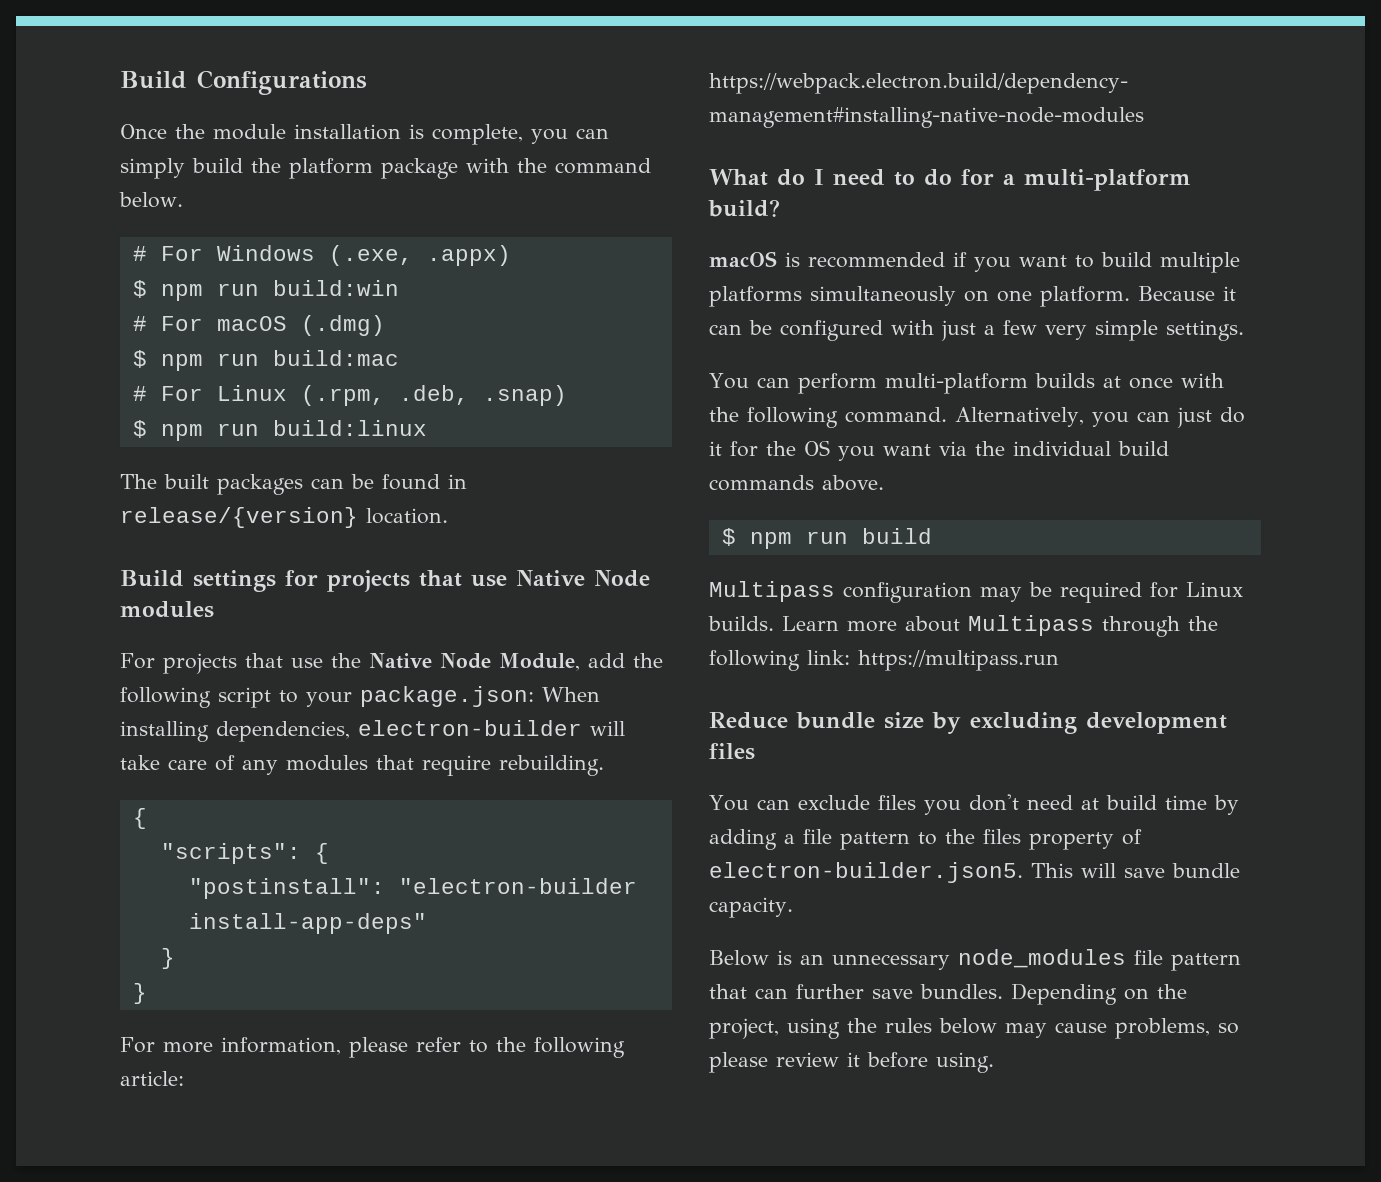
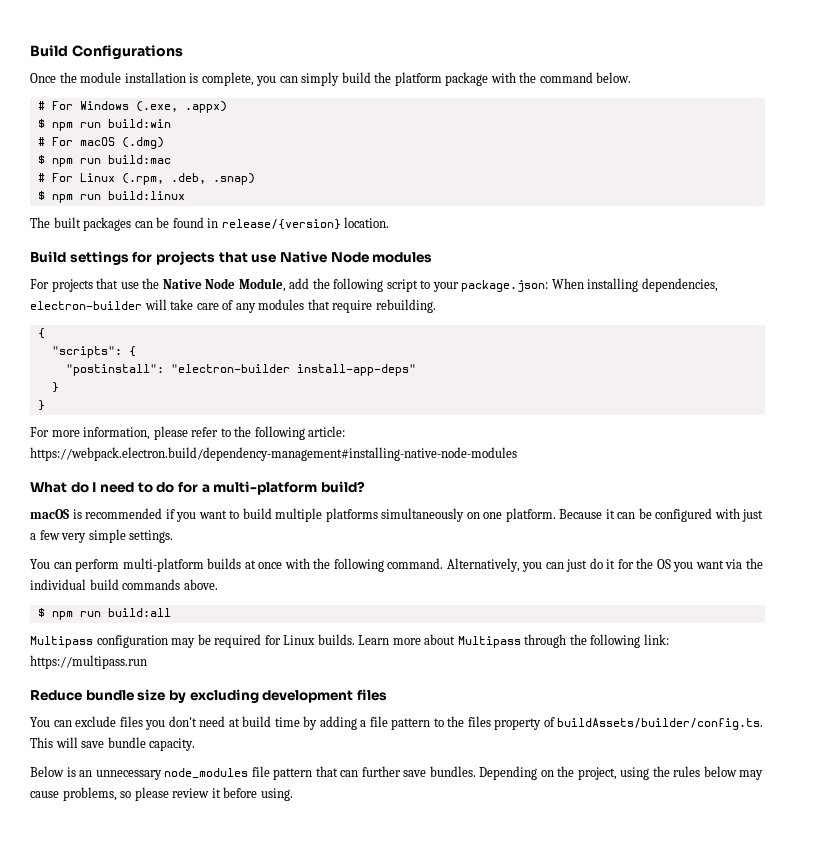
[861,528,932,544] build -> [107,608,171,617] build:all
[709,862,1023,883] electron-builder.json5. -> [557,718,764,730] buildAssets/builder/config.ts.

